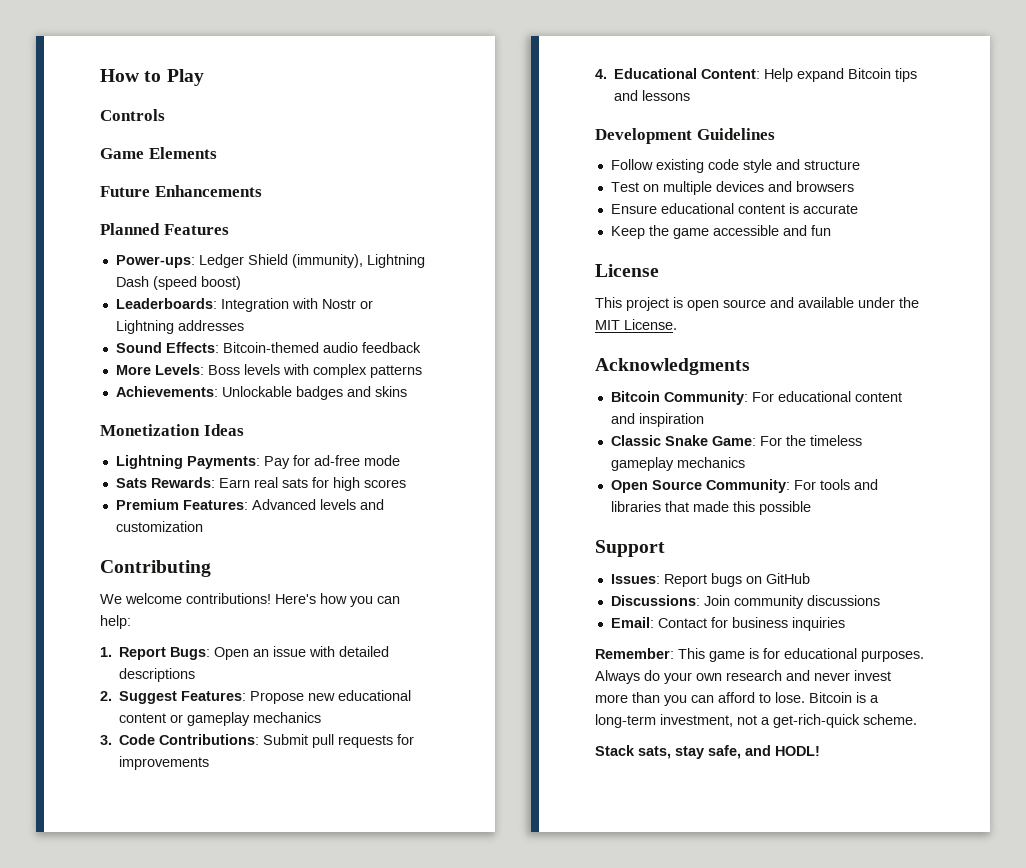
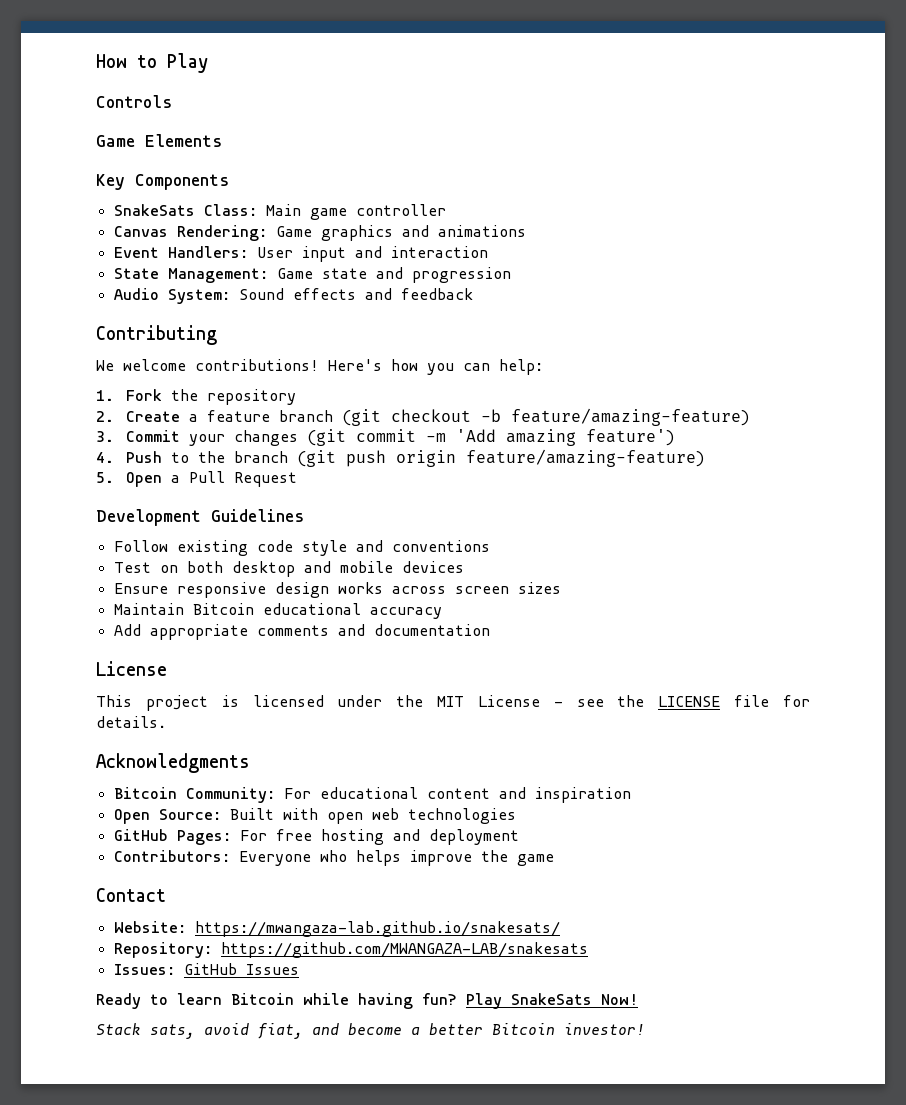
[100,185,262,197] [100,223,229,235] [115,254,425,268] [115,276,241,290] [115,298,373,312] [115,320,244,334] [115,342,421,353] [115,364,422,378] [115,386,407,400] [100,424,244,436] [115,455,400,469] [115,477,406,491] [115,499,384,510] [115,521,203,532] Future Enhancements // Planned Features // Power-ups: Ledger Shield (immunity), Lightning Dash (speed boost) // Leaderboards: Integration with Nostr or Lightning addresses // Sound Effects: Bitcoin-themed audio feedback // More Levels: Boss levels with complex patterns // Achievements: Unlockable badges and skins // Monetization Ideas // Lightning Payments: Pay for ad-free mode // Sats Rewards: Earn real sats for high scores // Premium Features: Advanced levels and customization -> [96,174,229,190] [113,204,446,220] [113,225,526,241] [113,246,488,262] [113,267,511,283] [113,288,473,304] Key Components // SnakeSats Class: Main game controller // Canvas Rendering: Game graphics and animations // Event Handlers: User input and interaction // State Management: Game state and progression // Audio System: Sound effects and feedback
[119,646,390,660] [119,668,196,682] [100,690,412,704] [119,712,322,726] [100,734,415,748] [119,756,210,770] [595,68,918,82] [614,90,691,101] Report Bugs: Open an issue with detailed descriptions // 2. Suggest Features: Propose new educational content or gameplay mechanics // 3. Code Contributions: Submit pull requests for improvements // 4. Educational Content: Help expand Bitcoin tips and lessons -> [125,389,296,405] [96,408,749,426] [96,429,674,446] [96,449,704,467] [96,471,297,487] Fork the repository // 2. Create a feature branch (git checkout -b feature/amazing-feature) // 3. Commit your changes (git commit -m 'Add amazing feature') // 4. Push to the branch (git push origin feature/amazing-feature) // 5. Open a Pull Request
[803,160,860,170] structure -> [391,540,490,552] conventions
[662,181,712,195] multiple -> [186,561,393,577] both desktop and mobile
[767,181,854,192] and browsers -> (464, 567) none
[660,203,858,214] [610,225,831,239] [595,264,659,277] [595,297,919,311] [595,319,677,330] educational content is accurate // Keep the game accessible and fun // License // This project is open source and available under the MIT License. -> [176,582,561,598] [113,603,442,619] [113,624,490,640] [96,661,167,676] [96,695,810,711] [96,716,166,728] responsive design works across screen sizes // Maintain Bitcoin educational accuracy // Add appropriate comments and documentation // License // This project is licensed under the MIT License - see the LICENSE file for details.
[610,435,862,446] [610,457,745,471] [610,479,878,493] [610,501,811,515] [595,540,665,557] [610,573,810,587] [610,595,880,609] [610,617,845,631] [595,648,924,662] [595,670,891,684] [595,692,879,706] [595,714,917,728] [595,745,820,759] Classic Snake Game: For the timeless gameplay mechanics // Open Source Community: For tools and libraries that made this possible // Support // Issues: Report bugs on GitHub // Discussions: Join community discussions // Email: Contact for business inquiries // Remember: This game is for educational purposes. Always do your own research and never invest more than you can afford to lose. Bitcoin is a long-term investment, not a get-rich-quick scheme. // Stack sats, stay safe, and HODL! -> [113,808,516,824] [113,829,519,845] [113,850,554,866] [96,888,166,902] [113,921,560,937] [113,942,588,958] [113,963,299,975] [96,993,638,1009] [96,1023,645,1039] Open Source: Built with open web technologies // GitHub Pages: For free hosting and deployment // Contributors: Everyone who helps improve the game // Contact // Website: https://mwangaza-lab.github.io/snakesats/ // Repository: https://github.com/MWANGAZA-LAB/snakesats // Issues: GitHub Issues // Ready to learn Bitcoin while having fun? Play SnakeSats Now! // Stack sats, avoid fiat, and become a better Bitcoin investor!

